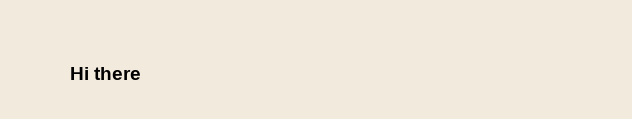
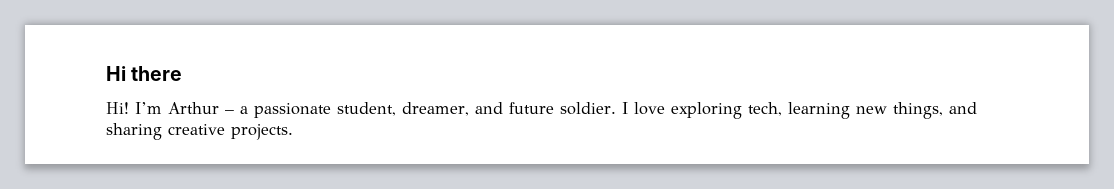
(142, 73) none -> [106,102,977,119] [106,123,293,140] // Hi! I’m Arthur – a passionate student, dreamer, and future soldier. I love exploring tech, learning new things, and sharing creative projects.

